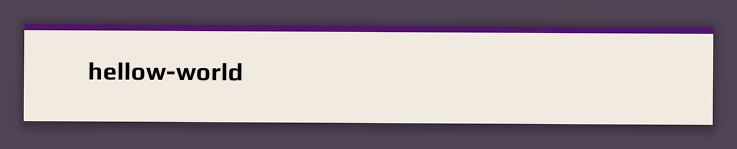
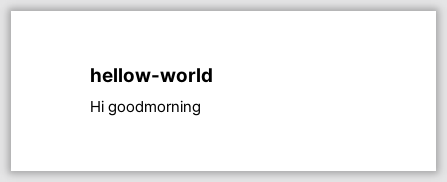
(244, 71) none -> [90,100,202,116] // Hi goodmorning

